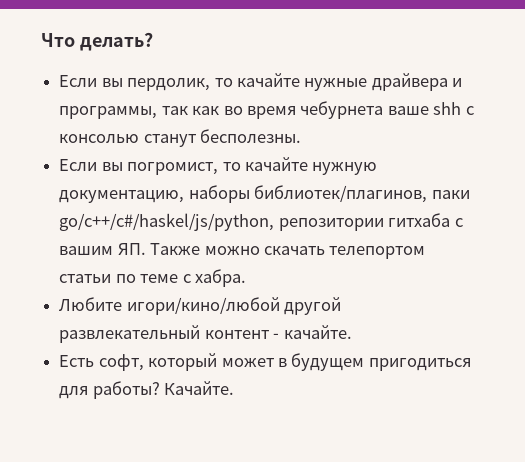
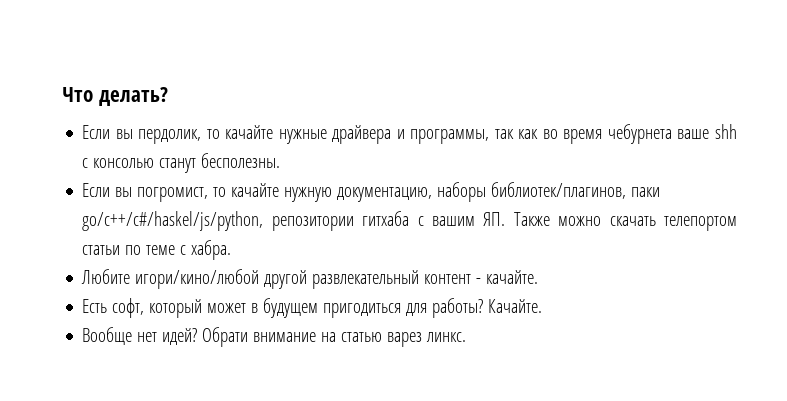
(235, 388) none -> [82,327,467,347] // Вообще нет идей? Обрати внимание на статью варез линкс.

